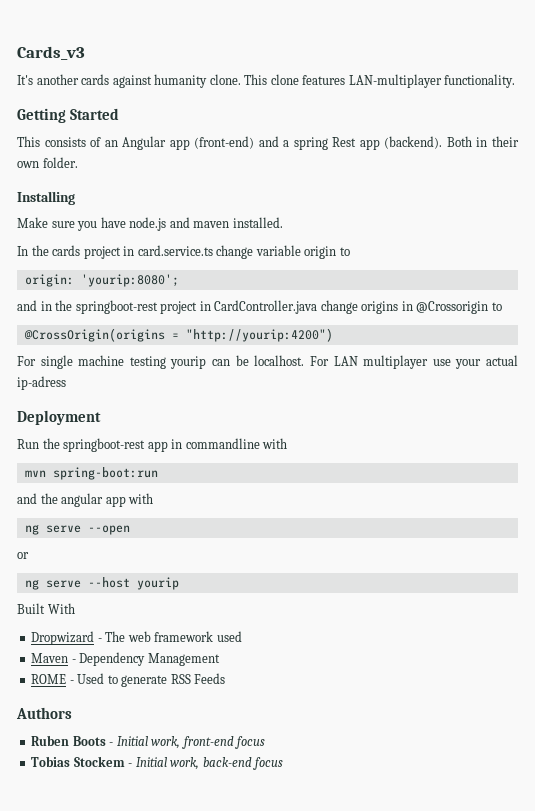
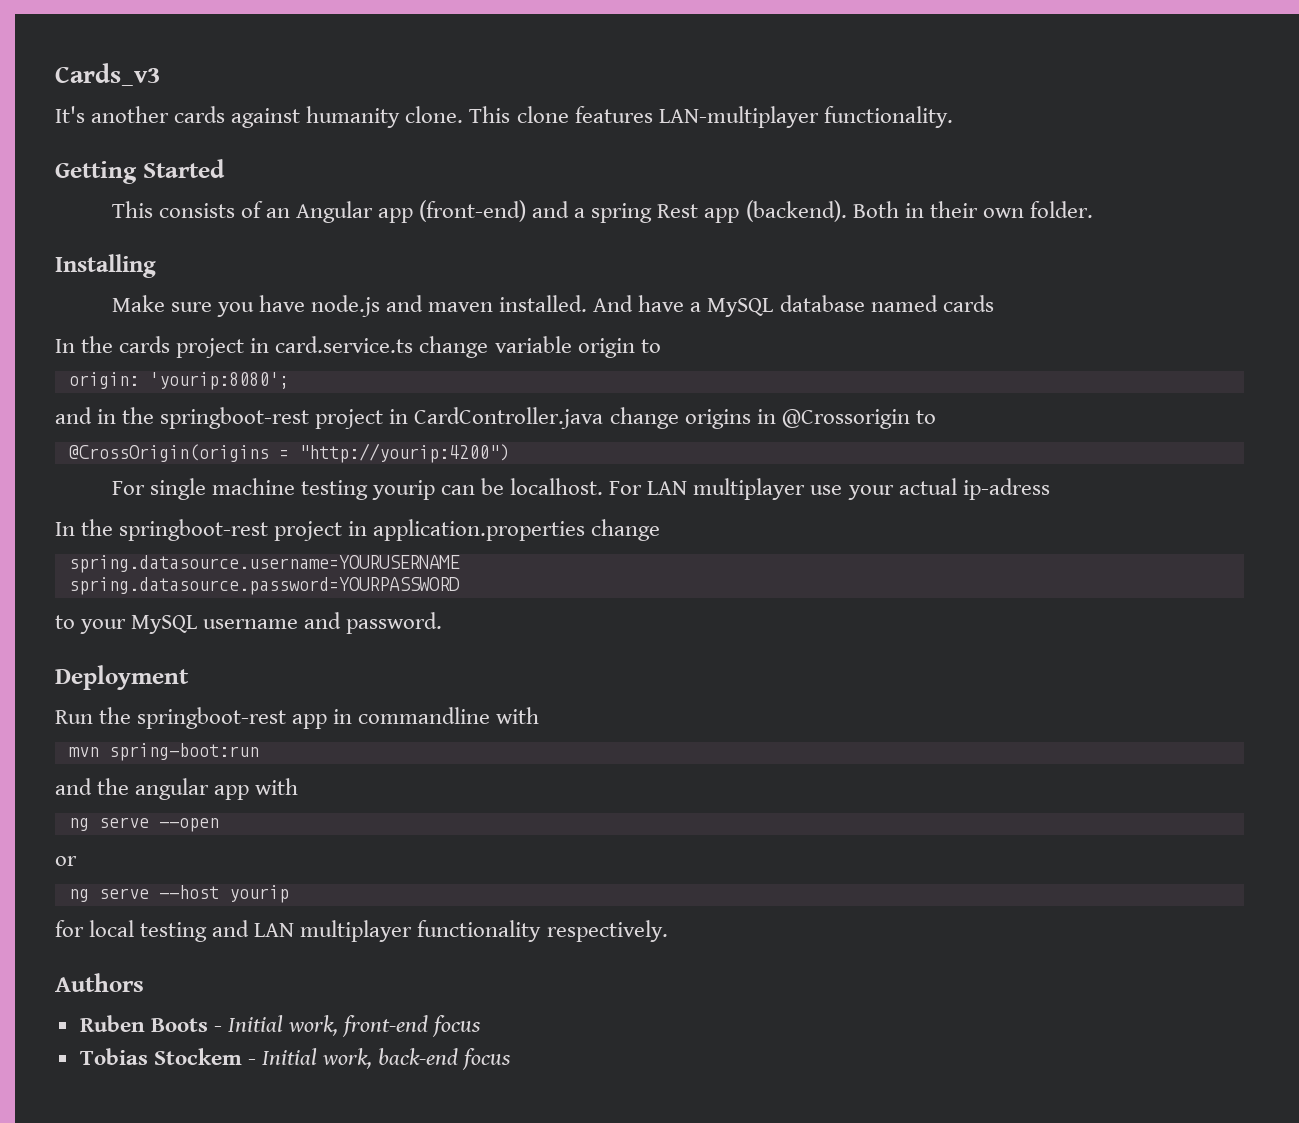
(283, 222) none -> [593,295,994,317] And have a MySQL database named cards
(66, 383) none -> [55,519,661,541] [68,555,460,573] [68,577,460,595] [55,612,443,634] // In the springboot-rest project in application.properties change // spring.datasource.username=YOURUSERNAME // spring.datasource.password=YOURPASSWORD // to your MySQL username and password.
[17,603,75,614] [31,631,242,645] [31,652,220,666] [31,673,226,687] Built With // Dropwizard - The web framework used // Maven - Dependency Management // ROME - Used to generate RSS Feeds -> [55,920,668,942] for local testing and LAN multiplayer functionality respectively.

